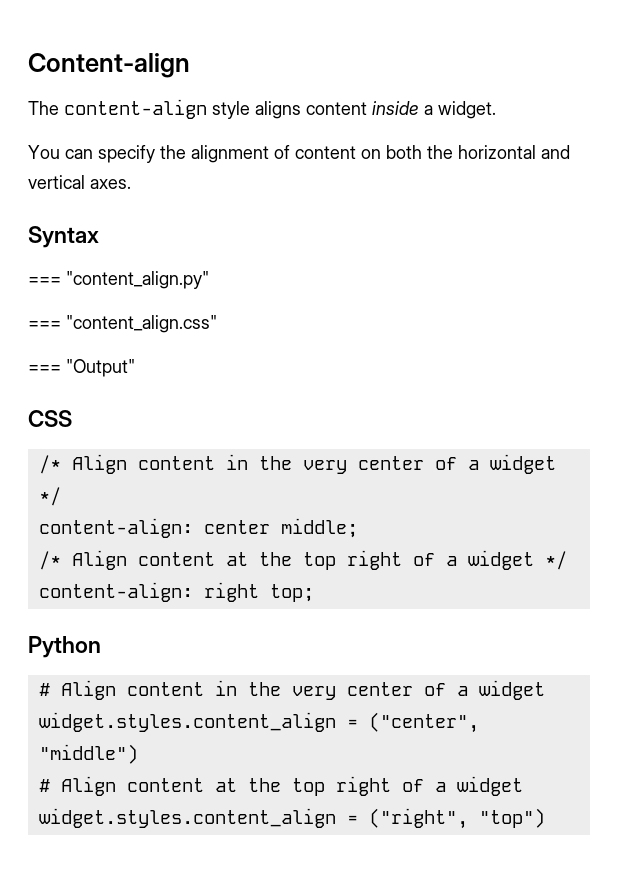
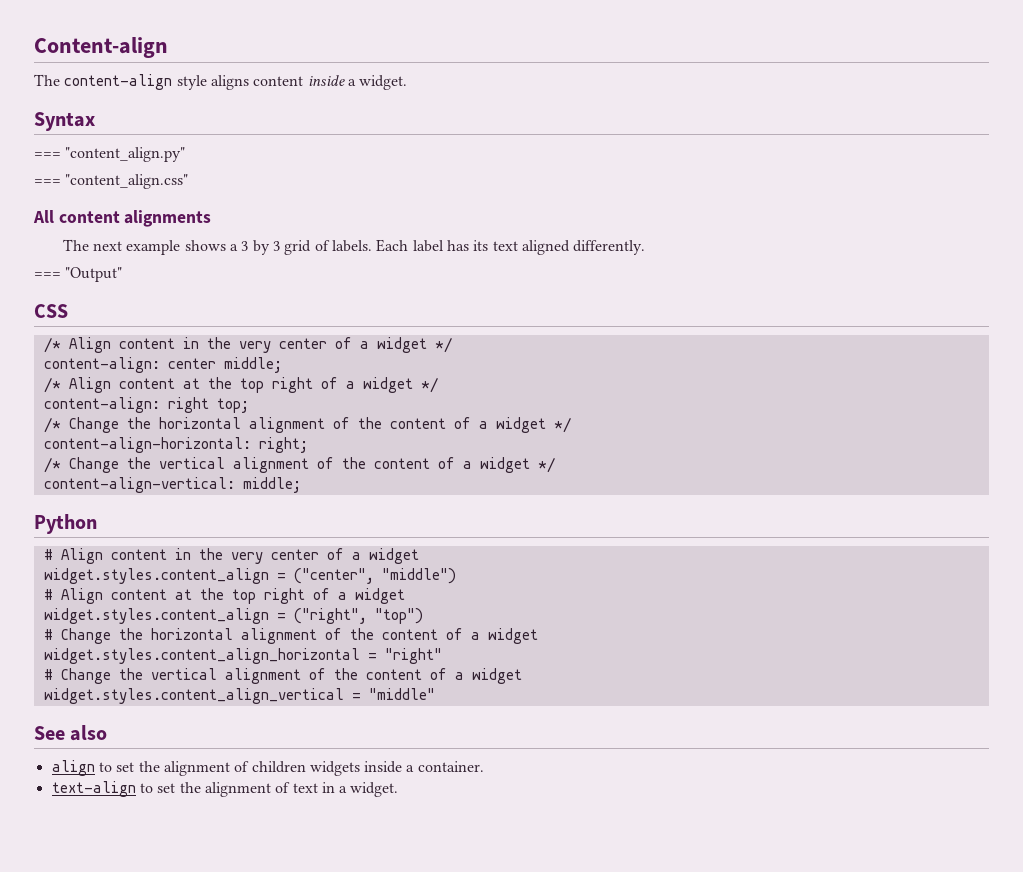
[28,145,570,163] [28,175,131,189] // You can specify the alignment of content on both the horizontal and vertical axes. -> (408, 82) none
(217, 324) none -> [33,210,212,227] [62,239,646,255] // All content alignments // The next example shows a 3 by 3 grid of labels. Each label has its text aligned differently.
(314, 593) none -> [43,417,571,433] [43,437,308,453] [43,457,555,473] [43,477,301,493] // /* Change the horizontal alignment of the content of a widget */ // content-align-horizontal: right; // /* Change the vertical alignment of the content of a widget */ // content-align-vertical: middle;
(545, 818) none -> [43,628,538,644] [43,648,442,664] [43,668,522,684] [43,688,435,704] [34,725,108,741] [51,760,484,776] [51,781,399,797] // # Change the horizontal alignment of the content of a widget // widget.styles.content_align_horizontal = "right" // # Change the vertical alignment of the content of a widget // widget.styles.content_align_vertical = "middle" // See also // align to set the alignment of children widgets inside a container. // text-align to set the alignment of text in a widget.

